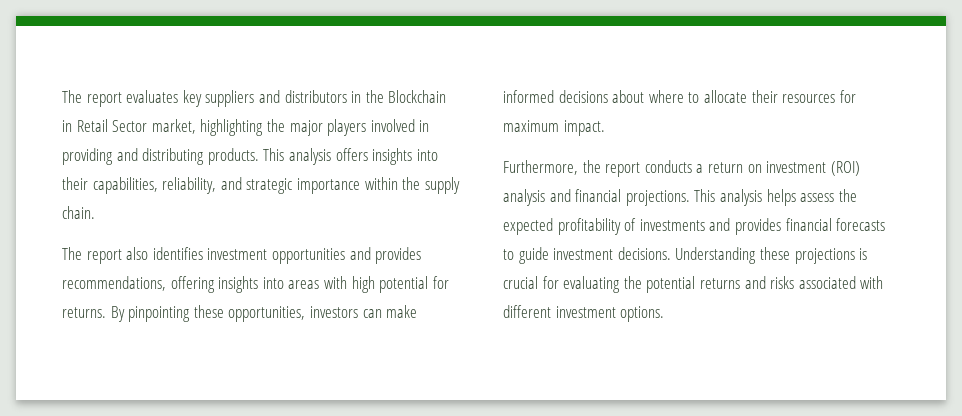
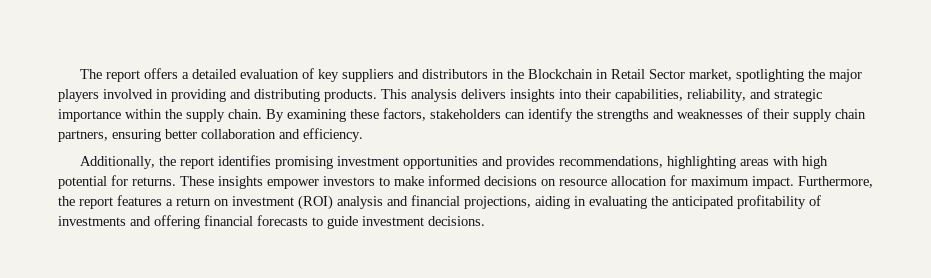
[62,90,179,107] The report evaluates -> [79,68,314,82] The report offers a detailed evaluation of
[200,119,264,136] highlighting -> [735,69,804,82] spotlighting
[335,148,368,161] offers -> [461,89,506,99] delivers
[62,247,203,264] // The report also identifies -> [266,108,866,122] [58,128,363,142] [79,155,333,169] By examining these factors, stakeholders can identify the strengths and weaknesses of their supply chain partners, ensuring better collaboration and efficiency. // Additionally, the report identifies promising
[170,276,284,293] offering insights into -> [666,156,736,169] highlighting
[110,305,418,322] [503,90,836,103] By pinpointing these opportunities, investors can make informed decisions about where to allocate their resources -> [180,175,667,189] These insights empower investors to make informed decisions on resource allocation
(605, 128) // -> (794, 182) none
[644,160,692,173] conducts -> [117,195,162,206] features
[625,189,857,206] [503,218,553,235] projections. This analysis helps assess the expected -> [464,196,734,209] projections, aiding in evaluating the anticipated
[734,218,781,235] provides -> [154,215,200,229] offering
[675,247,868,264] [503,276,884,293] [503,305,665,322] Understanding these projections is crucial for evaluating the potential returns and risks associated with different investment options. -> (485, 221) none

